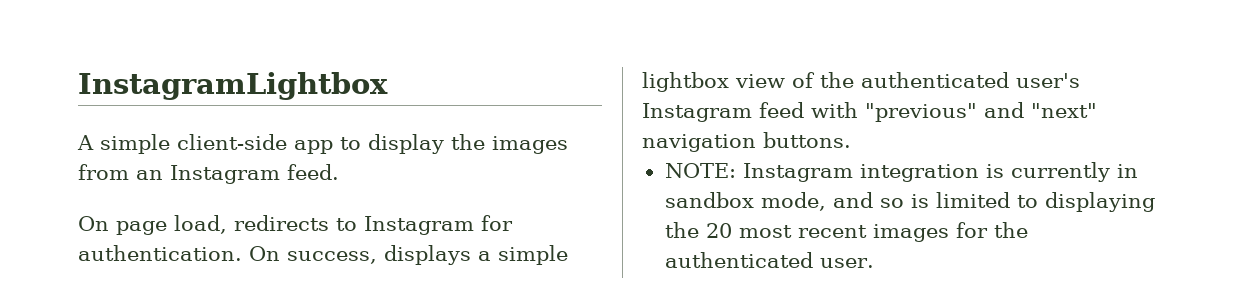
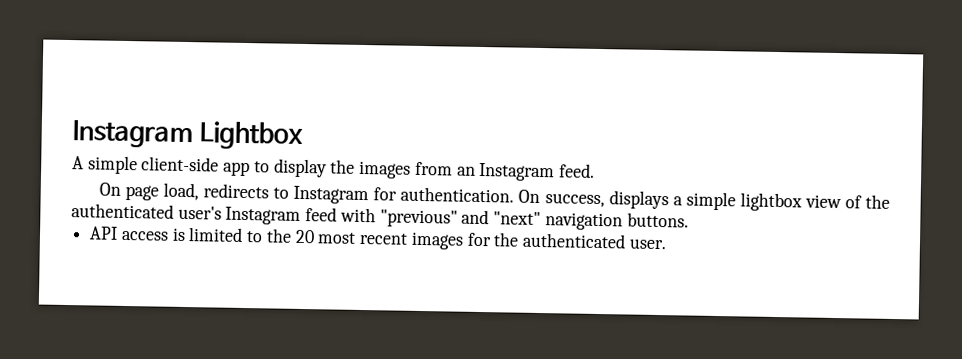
[78,72,388,100] InstagramLightbox -> [72,120,304,150] Instagram Lightbox
[664,162,1138,182] [664,192,904,211] NOTE: Instagram integration is currently in sandbox mode, and so -> [89,226,169,241] API access
[1044,192,1155,212] displaying -> (264, 237) none

